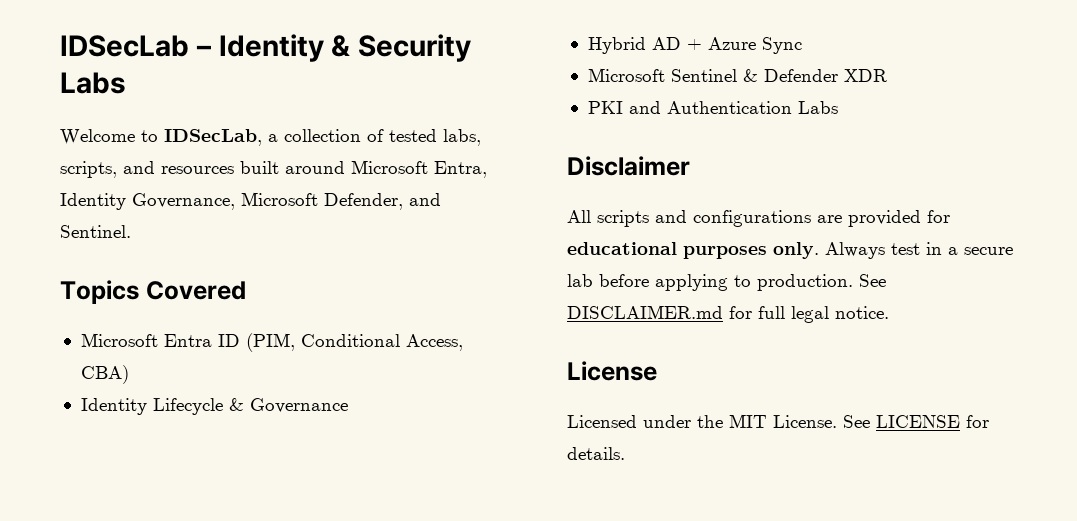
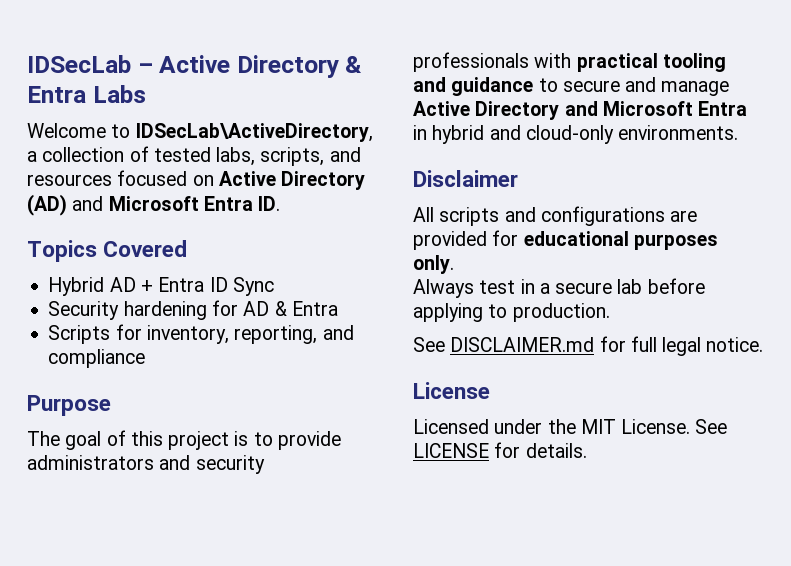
[218,34,472,62] Identity & Security -> [159,55,363,78] [27,86,86,103] Active Directory & Entra
[164,129,262,146] IDSecLab, -> [135,123,373,142] IDSecLab\ActiveDirectory,
[240,160,487,178] [60,192,441,210] [60,225,131,238] [60,280,246,304] [80,333,463,352] [80,365,129,384] [80,398,348,415] built around Microsoft Entra, Identity Governance, Microsoft Defender, and Sentinel. // Topics Covered // Microsoft Entra ID (PIM, Conditional Access, CBA) // Identity Lifecycle & Governance -> [117,170,366,190] [27,194,281,216] [27,240,188,262] focused on Active Directory (AD) and Microsoft Entra ID. // Topics Covered
[707,37,756,50] Azure -> [158,277,228,292] Entra ID
[587,68,887,82] [587,101,838,114] Microsoft Sentinel & Defender XDR // PKI and Authentication Labs -> [48,300,338,320] [48,324,354,344] [48,349,146,368] [27,395,111,416] [27,430,341,450] [27,455,265,474] [413,52,726,72] [413,77,730,96] [413,101,748,120] [413,125,739,144] Security hardening for AD & Entra // Scripts for inventory, reporting, and compliance // Purpose // The goal of this project is to provide administrators and security professionals with practical tooling and guidance to secure and manage Active Directory and Microsoft Entra in hybrid and cloud-only environments.
(819, 250) none -> (454, 264) //
(853, 282) none -> (610, 312) //

